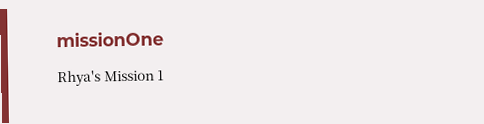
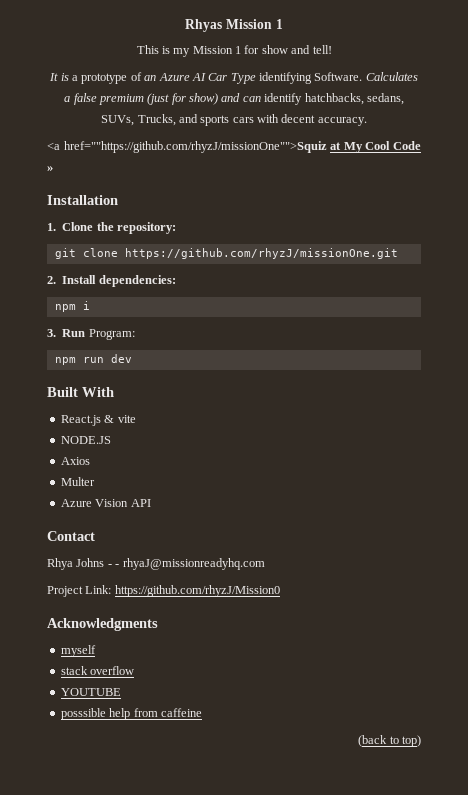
[56,30,164,48] [57,70,165,87] missionOne // Rhya's Mission 1 -> [185,19,283,32] [136,45,332,57] [49,72,418,84] [64,93,404,105] [101,114,367,126] [47,141,422,153] [47,166,53,171] [47,195,118,205] [47,222,176,234] [54,248,398,259] [47,275,176,287] [54,301,90,312] [47,329,135,340] [54,354,132,365] [47,387,114,397] [60,415,136,426] [60,436,111,444] [60,457,90,465] [60,477,95,486] [60,499,151,507] [47,531,95,541] [47,558,265,570] [47,585,280,597] [47,618,158,631] [60,645,96,657] [60,666,135,675] [60,688,121,696] [60,708,202,720] [358,735,421,747] Rhyas Mission 1 // This is my Mission 1 for show and tell! // It is a prototype of an Azure AI Car Type identifying Software. Calculates a false premium (just for show) and can identify hatchbacks, sedans, SUVs, Trucks, and sports cars with decent accuracy. // <a href=""https://github.com/rhyzJ/missionOne"">Squiz at My Cool Code » // Installation // 1. Clone the repository: // git clone https://github.com/rhyzJ/missionOne.git // 2. Install dependencies: // npm i // 3. Run Program: // npm run dev // Built With // React.js & vite // NODE.JS // Axios // Multer // Azure Vision API // Contact // Rhya Johns - - rhyaJ@missionreadyhq.com // Project Link: https://github.com/rhyzJ/Mission0 // Acknowledgments // myself // stack overflow // YOUTUBE // posssible help from caffeine // (back to top)

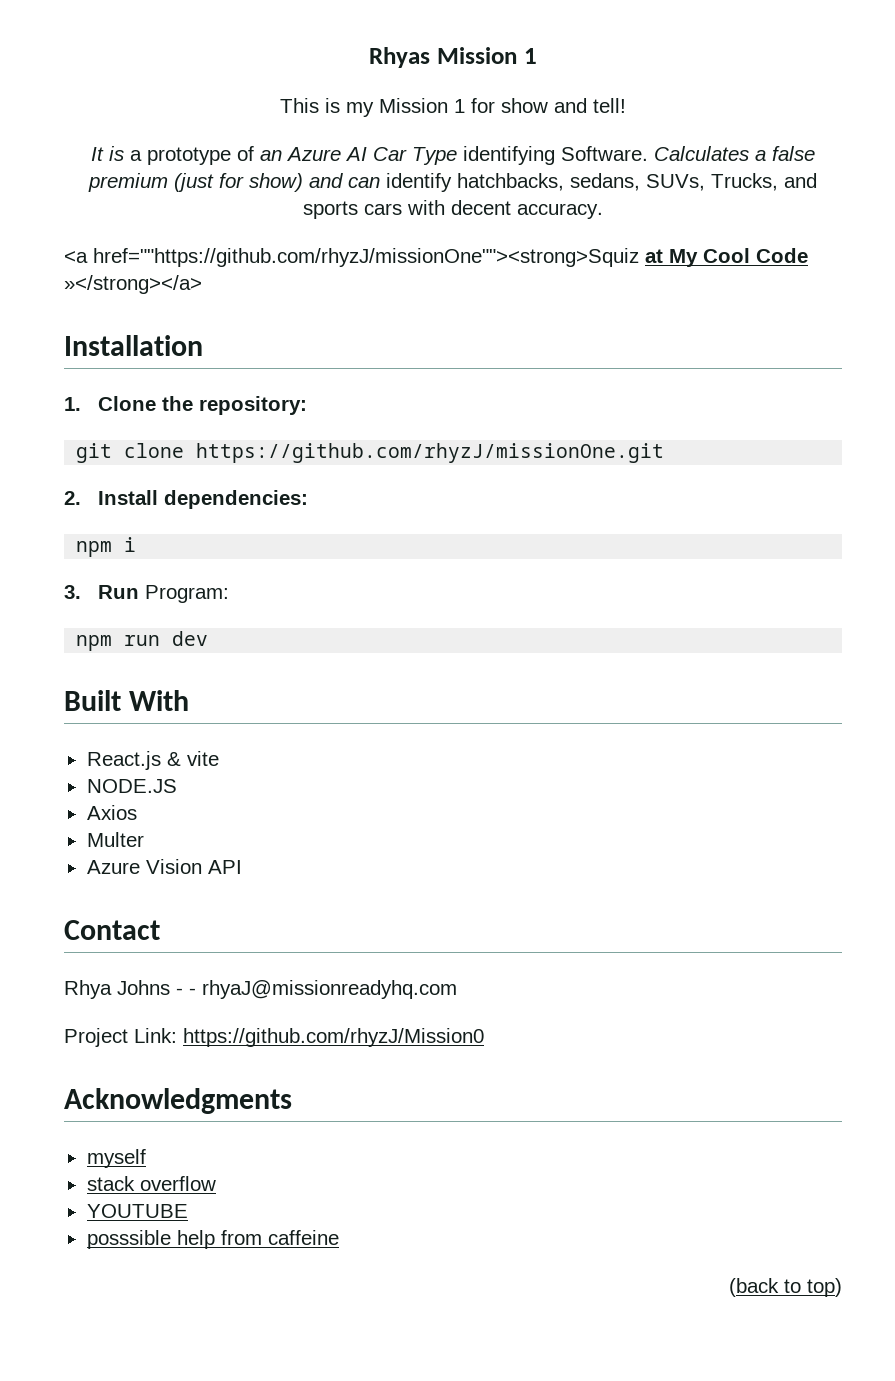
[63,141,327,153] href=""https://github.com/rhyzJ/missionOne"">Squiz -> [93,248,639,267] href=""https://github.com/rhyzJ/missionOne""><strong>Squiz
[47,166,53,171] » -> [64,275,202,294] »</strong></a>

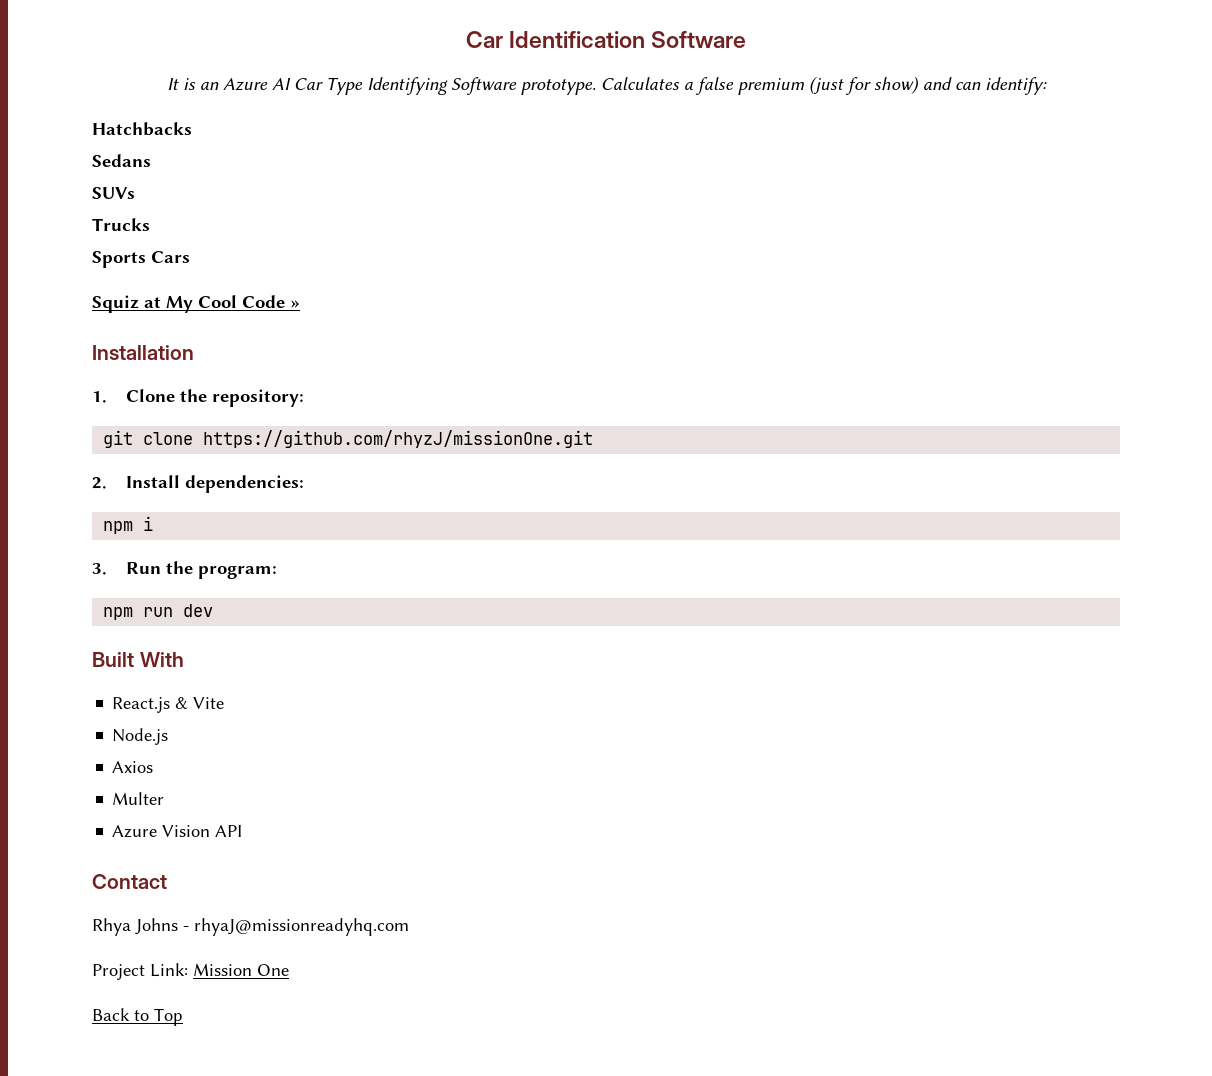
[369,47,537,68] [280,98,626,117] Rhyas Mission 1 // This is my Mission 1 for show and tell! -> [465,31,747,48] Car Identification Software
[130,146,254,165] a prototype of -> (196, 84) none
[463,146,648,165] identifying Software. -> [366,77,596,95] Identifying Software prototype.
[386,173,817,192] [303,200,603,219] [64,248,639,267] identify hatchbacks, sedans, SUVs, Trucks, and sports cars with decent accuracy. // <a href=""https://github.com/rhyzJ/missionOne""><strong>Squiz -> [984,77,1047,95] [92,122,192,136] [92,154,151,167] [92,187,135,199] [92,218,150,231] [92,251,190,268] [92,295,139,313] identify: // Hatchbacks // Sedans // SUVs // Trucks // Sports Cars // Squiz
[64,275,202,294] »</strong></a> -> [290,300,300,308] »
[144,585,229,603] Program: -> [166,561,278,579] the program:
[186,751,219,766] [86,779,177,793] vite // NODE.JS -> [193,697,225,709] [112,728,169,745] Vite // Node.js
[189,988,196,995] - -> (189, 928) none
[183,1028,484,1047] [64,1088,292,1114] [86,1149,146,1168] [86,1176,216,1191] [86,1204,188,1218] [86,1230,339,1249] [729,1278,842,1297] https://github.com/rhyzJ/Mission0 // Acknowledgments // myself // stack overflow // YOUTUBE // posssible help from caffeine // (back to top) -> [193,963,289,976] [92,1008,183,1026] Mission One // Back to Top

